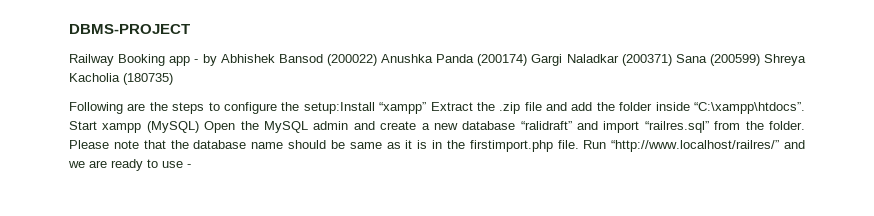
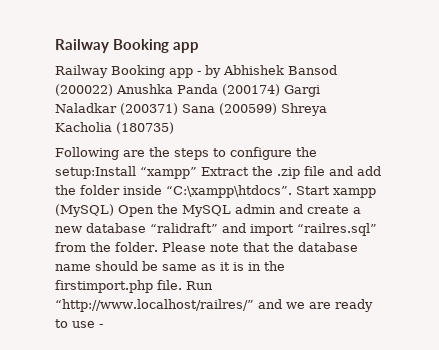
[69,24,190,34] DBMS-PROJECT -> [55,39,199,53] Railway Booking app

